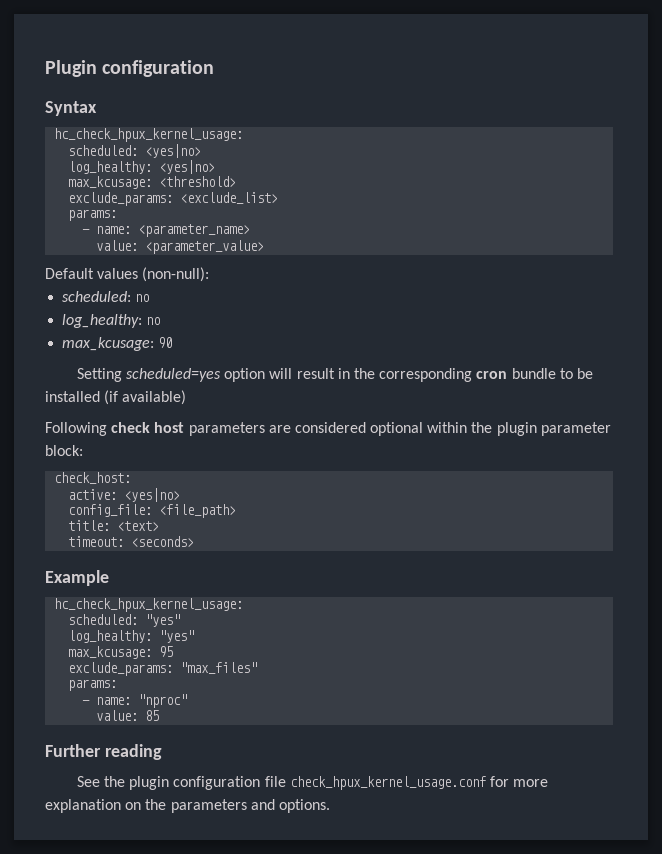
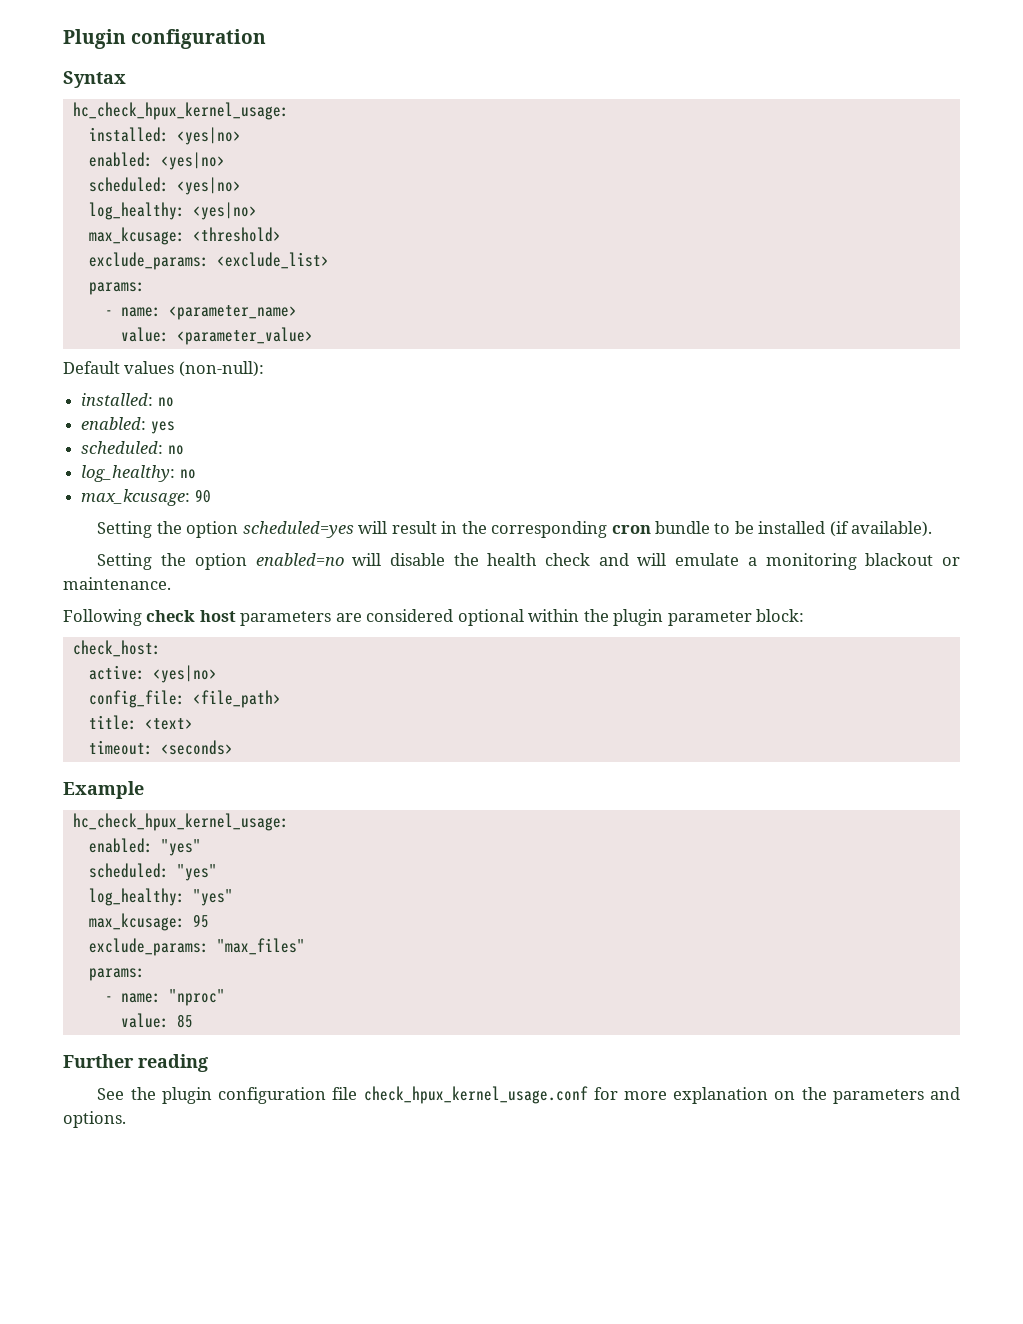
(244, 135) none -> [88,127,241,145] [88,152,225,170] // installed: <yes|no> // enabled: <yes|no>
(210, 274) none -> [81,393,174,407] [81,417,175,434] // installed: no // enabled: yes
[126,368,266,382] scheduled=yes option -> [156,521,354,538] the option scheduled=yes
[122,390,187,405] available) -> [851,521,933,537] [97,553,960,570] [63,577,171,590] available). // Setting the option enabled=no will disable the health check and will emulate a monitoring blackout or maintenance.
(244, 605) none -> [88,838,201,856] // enabled: "yes"

